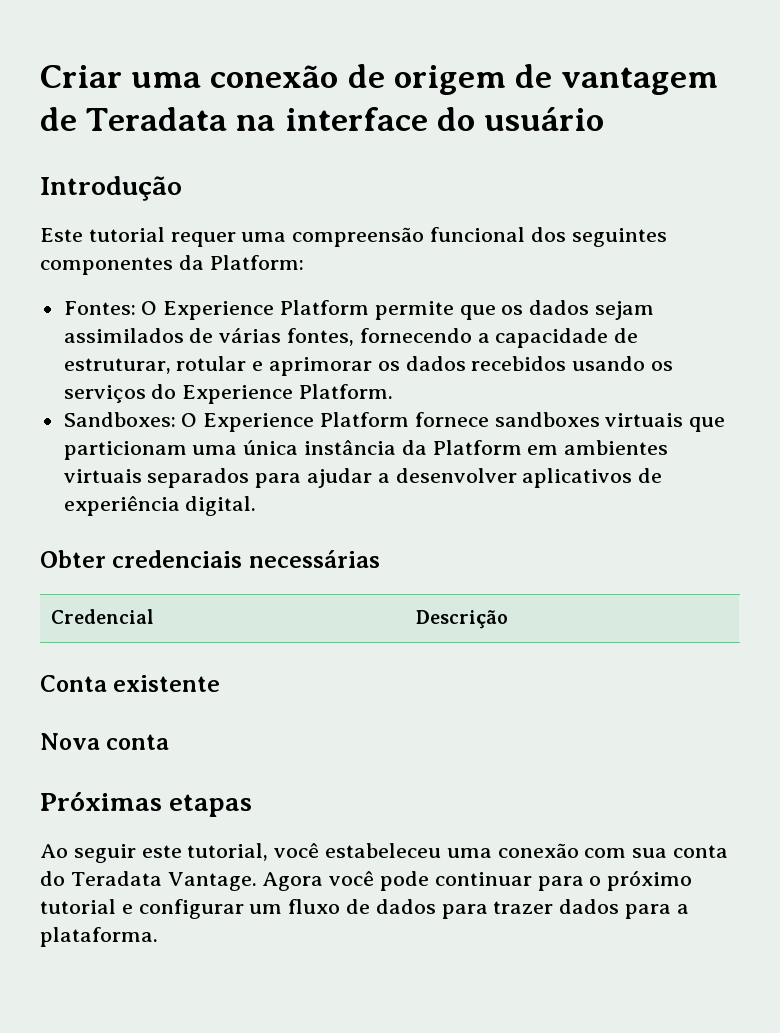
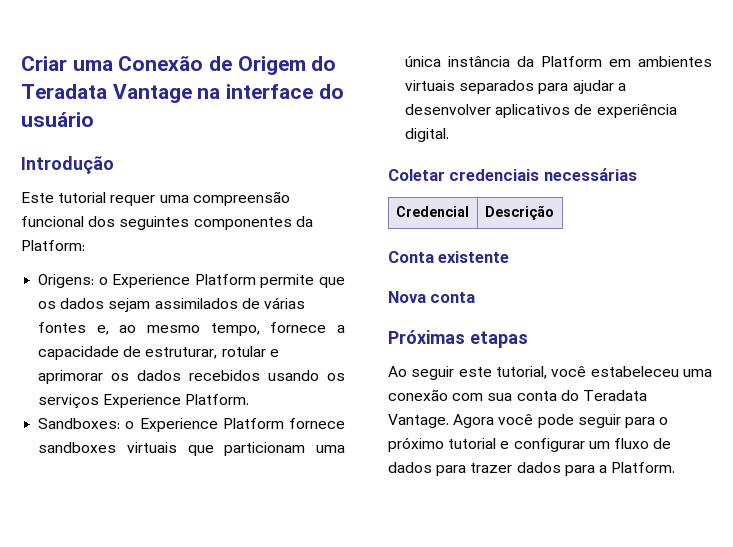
[210,64,719,95] [40,107,228,131] conexão de origem de vantagem de Teradata -> [118,56,337,75] [21,84,192,103] Conexão de Origem do Teradata Vantage
[63,301,158,315] Fontes: O -> [38,274,108,288] Origens: o
[287,328,472,346] fontes, fornecendo -> [38,322,327,336] fontes e, ao mesmo tempo, fornece
[151,384,177,399] do -> (100, 401) none
[181,413,198,427] O -> [125,421,135,429] o
[40,550,106,568] Obter -> [388,169,445,181] Coletar
[434,872,532,886] continuar -> [577,414,621,428] seguir
[40,927,158,947] plataforma. -> [611,462,676,473] Platform.

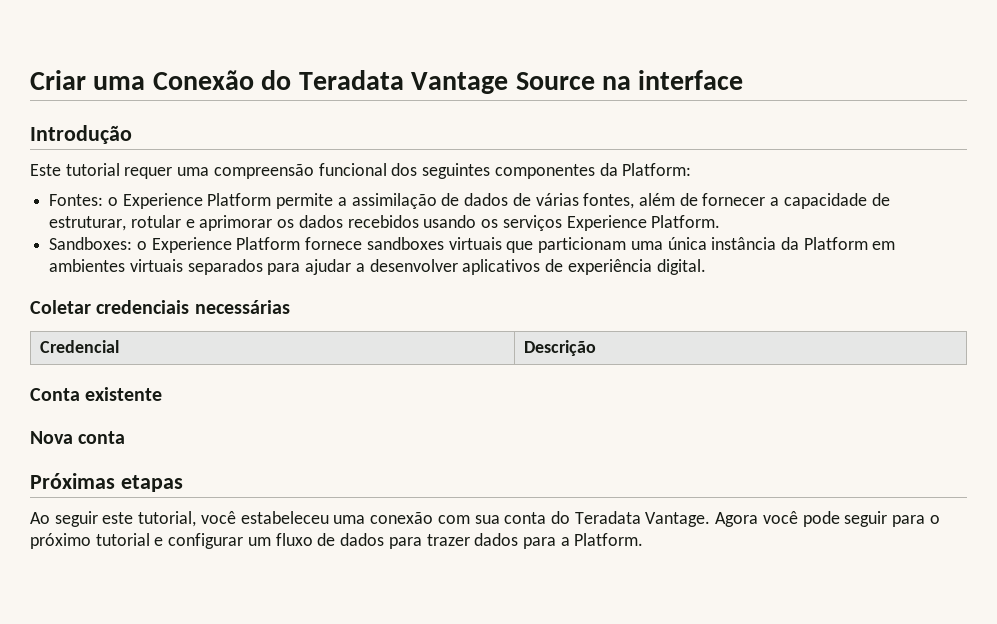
[209,56,306,75] de Origem -> (254, 80) none
(192, 93) none -> [515,72,595,90] Source
[318,84,344,99] [21,112,94,127] do usuário -> (744, 80) none
[38,274,95,288] Origens: -> [49,194,104,206] Fontes:
[318,277,345,288] [38,297,305,312] [38,322,327,336] que os dados sejam assimilados de várias fontes e, ao mesmo tempo, fornece -> [337,193,766,209] a assimilação de dados de várias fontes, além de fornecer

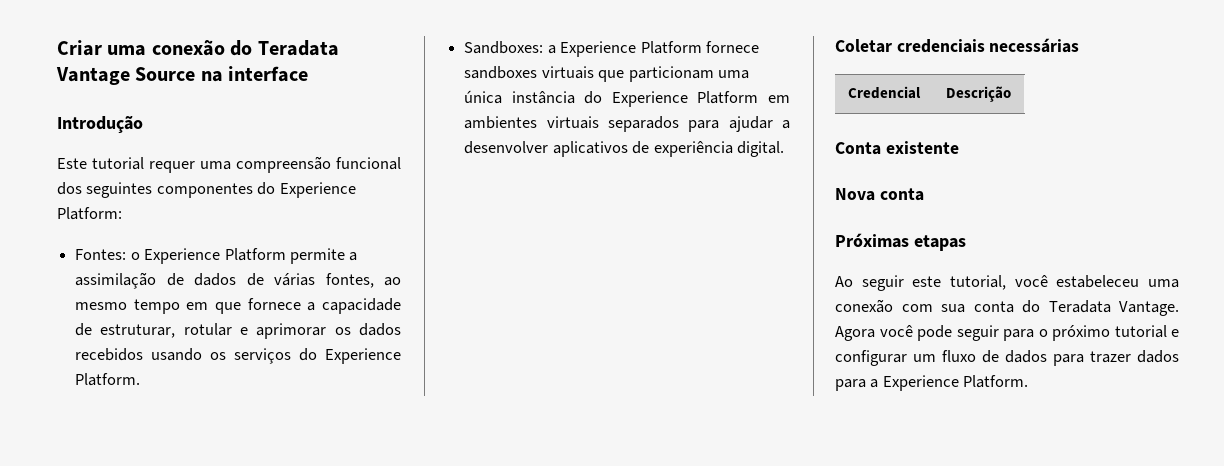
[152,70,254,90] Conexão -> [151,40,225,56] conexão
[599,163,618,176] da -> [257,182,356,198] do Experience
[638,193,766,206] além de fornecer -> [384,277,401,286] [75,298,301,314] ao mesmo tempo em que fornece
(562, 223) none -> [299,348,318,361] do
[136,241,147,250] o -> [547,45,556,54] a
[780,237,799,250] da -> [584,91,688,107] do Experience
(570, 541) none -> [882,375,959,391] Experience

